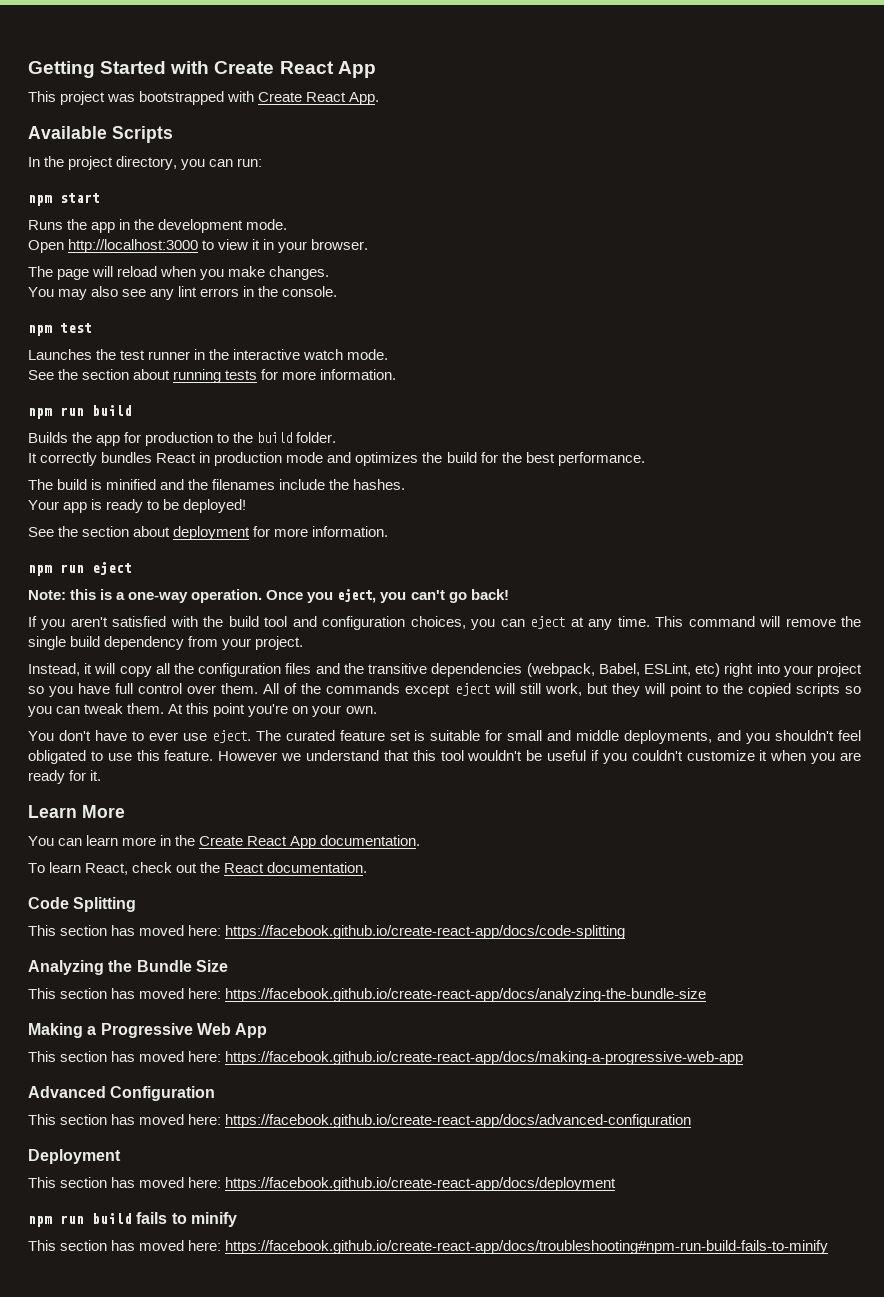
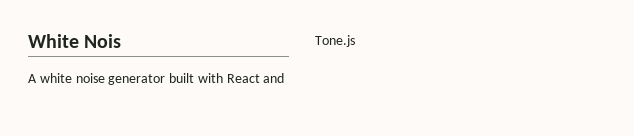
[28,61,376,78] [28,91,380,105] [28,126,173,143] [28,156,263,170] [28,193,100,206] [28,219,288,233] [28,239,369,253] [28,266,330,280] [28,286,338,300] [28,323,92,336] [28,349,389,360] [28,369,397,383] [28,405,132,419] [28,432,337,446] [28,452,645,466] [28,479,406,490] [28,499,247,513] [28,526,389,540] [28,562,132,576] [28,589,509,603] [28,616,862,630] [28,636,304,650] [28,663,863,677] [28,683,861,697] [28,703,377,717] [28,730,862,744] [28,750,862,764] [28,770,102,784] [28,805,125,818] [28,835,421,849] [28,862,368,875] [28,897,137,912] [28,925,626,939] [28,960,228,975] [28,988,707,1002] [28,1023,268,1038] [28,1051,744,1065] [28,1086,216,1101] [28,1114,692,1128] [28,1149,121,1164] [28,1177,617,1191] [28,1212,237,1227] [28,1240,829,1254] Getting Started with Create React App // This project was bootstrapped with Create React App. // Available Scripts // In the project directory, you can run: // npm start // Runs the app in the development mode. // Open http://localhost:3000 to view it in your browser. // The page will reload when you make changes. // You may also see any lint errors in the console. // npm test // Launches the test runner in the interactive watch mode. // See the section about running tests for more information. // npm run build // Builds the app for production to the build folder. // It correctly bundles React in production mode and optimizes the build for the best performance. // The build is minified and the filenames include the hashes. // Your app is ready to be deployed! // See the section about deployment for more information. // npm run eject // Note: this is a one-way operation. Once you eject, you can't go back! // If you aren't satisfied with the build tool and configuration choices, you can eject at any time. This command will remove the single build dependency from your project. // Instead, it will copy all the configuration files and the transitive dependencies (webpack, Babel, ESLint, etc) right into your project so you have full control over them. All of the commands except eject will still work, but they will point to the copied scripts so you can tweak them. At this point you're on your own. // You don't have to ever use eject. The curated feature set is suitable for small and middle deployments, and you shouldn't feel obligated to use this feature. However we understand that this tool wouldn't be useful if you couldn't customize it when you are ready for it. // Learn More // You can learn more in the Create React App documentation. // To learn React, check out the React documentation. // Code Splitting // This section has moved here: https://facebook.github.io/create-react-app/docs/code-splitting // Analyzing the Bundle Size // This section has moved here: https://facebook.github.io/create-react-app/docs/analyzing-the-bundle-size // Making a Progressive Web App // This section has moved here: https://facebook.github.io/create-react-app/docs/making-a-progressive-web-app // Advanced Configuration // This section has moved here: https://facebook.github.io/create-react-app/docs/advanced-configuration // Deployment // This section has moved here: https://facebook.github.io/create-react-app/docs/deployment // npm run build fails to minify // This section has moved here: https://facebook.github.io/create-react-app/docs/troubleshooting#npm-run-build-fails-to-minify -> [28,34,122,48] [28,73,285,85] [315,35,355,47] White Nois // A white noise generator built with React and Tone.js

